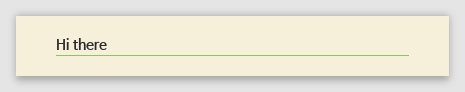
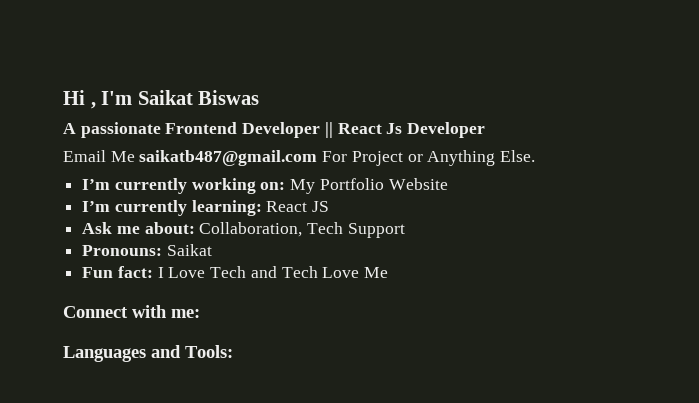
[72,38,107,50] there -> [90,90,260,109] [63,122,486,138] [63,150,536,166] [82,178,448,194] [82,200,330,216] [82,222,405,238] [82,244,212,256] [82,266,389,278] [63,305,200,318] [63,345,233,362] , I'm Saikat Biswas // A passionate Frontend Developer || React Js Developer // Email Me saikatb487@gmail.com For Project or Anything Else. // I’m currently working on: My Portfolio Website // I’m currently learning: React JS // Ask me about: Collaboration, Tech Support // Pronouns: Saikat // Fun fact: I Love Tech and Tech Love Me // Connect with me: // Languages and Tools:

